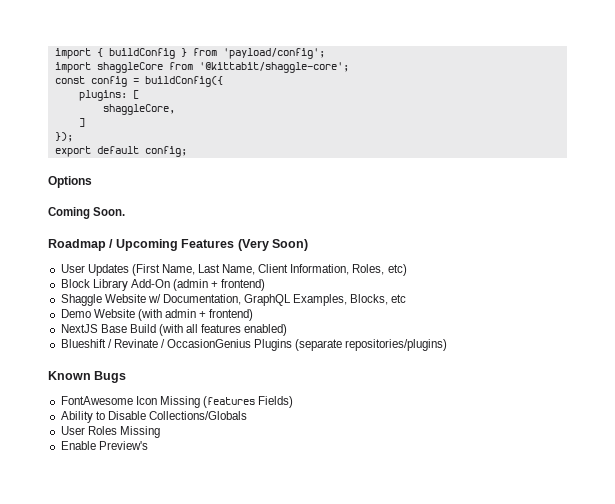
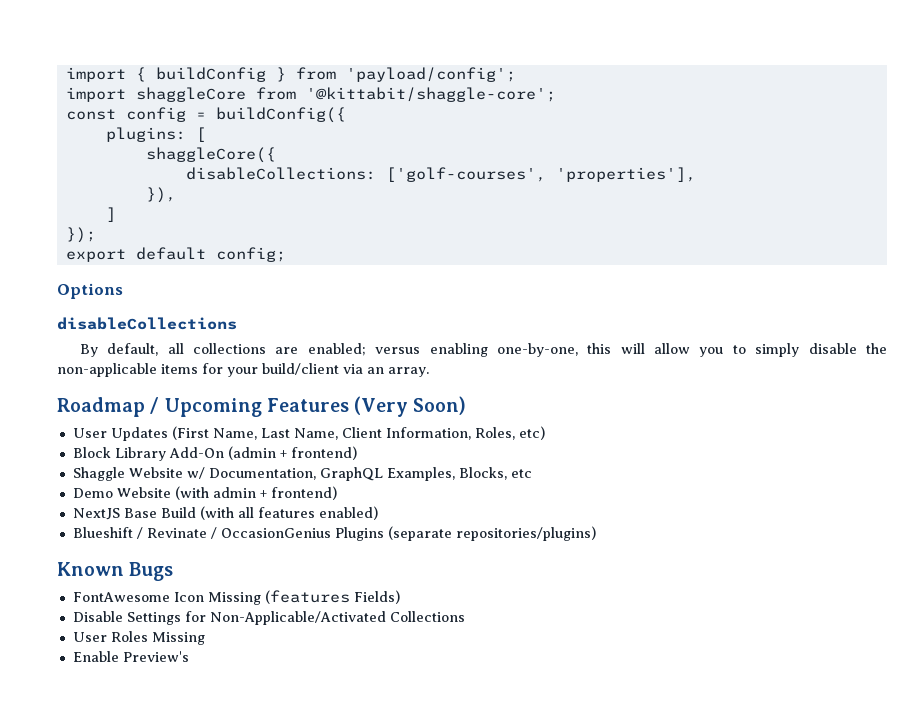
[102,104,175,115] shaggleCore, -> [145,147,276,163] [185,167,696,182] [145,187,176,203] shaggleCore({ // disableCollections: ['golf-courses', 'properties'], // }),
[48,207,126,219] Coming Soon. -> [57,317,237,330] [79,343,888,357] [57,363,429,377] disableCollections // By default, all collections are enabled; versus enabling one-by-one, this will allow you to simply disable the non-applicable items for your build/client via an array.
[60,411,247,423] Ability to Disable Collections/Globals -> [72,611,465,625] Disable Settings for Non-Applicable/Activated Collections

